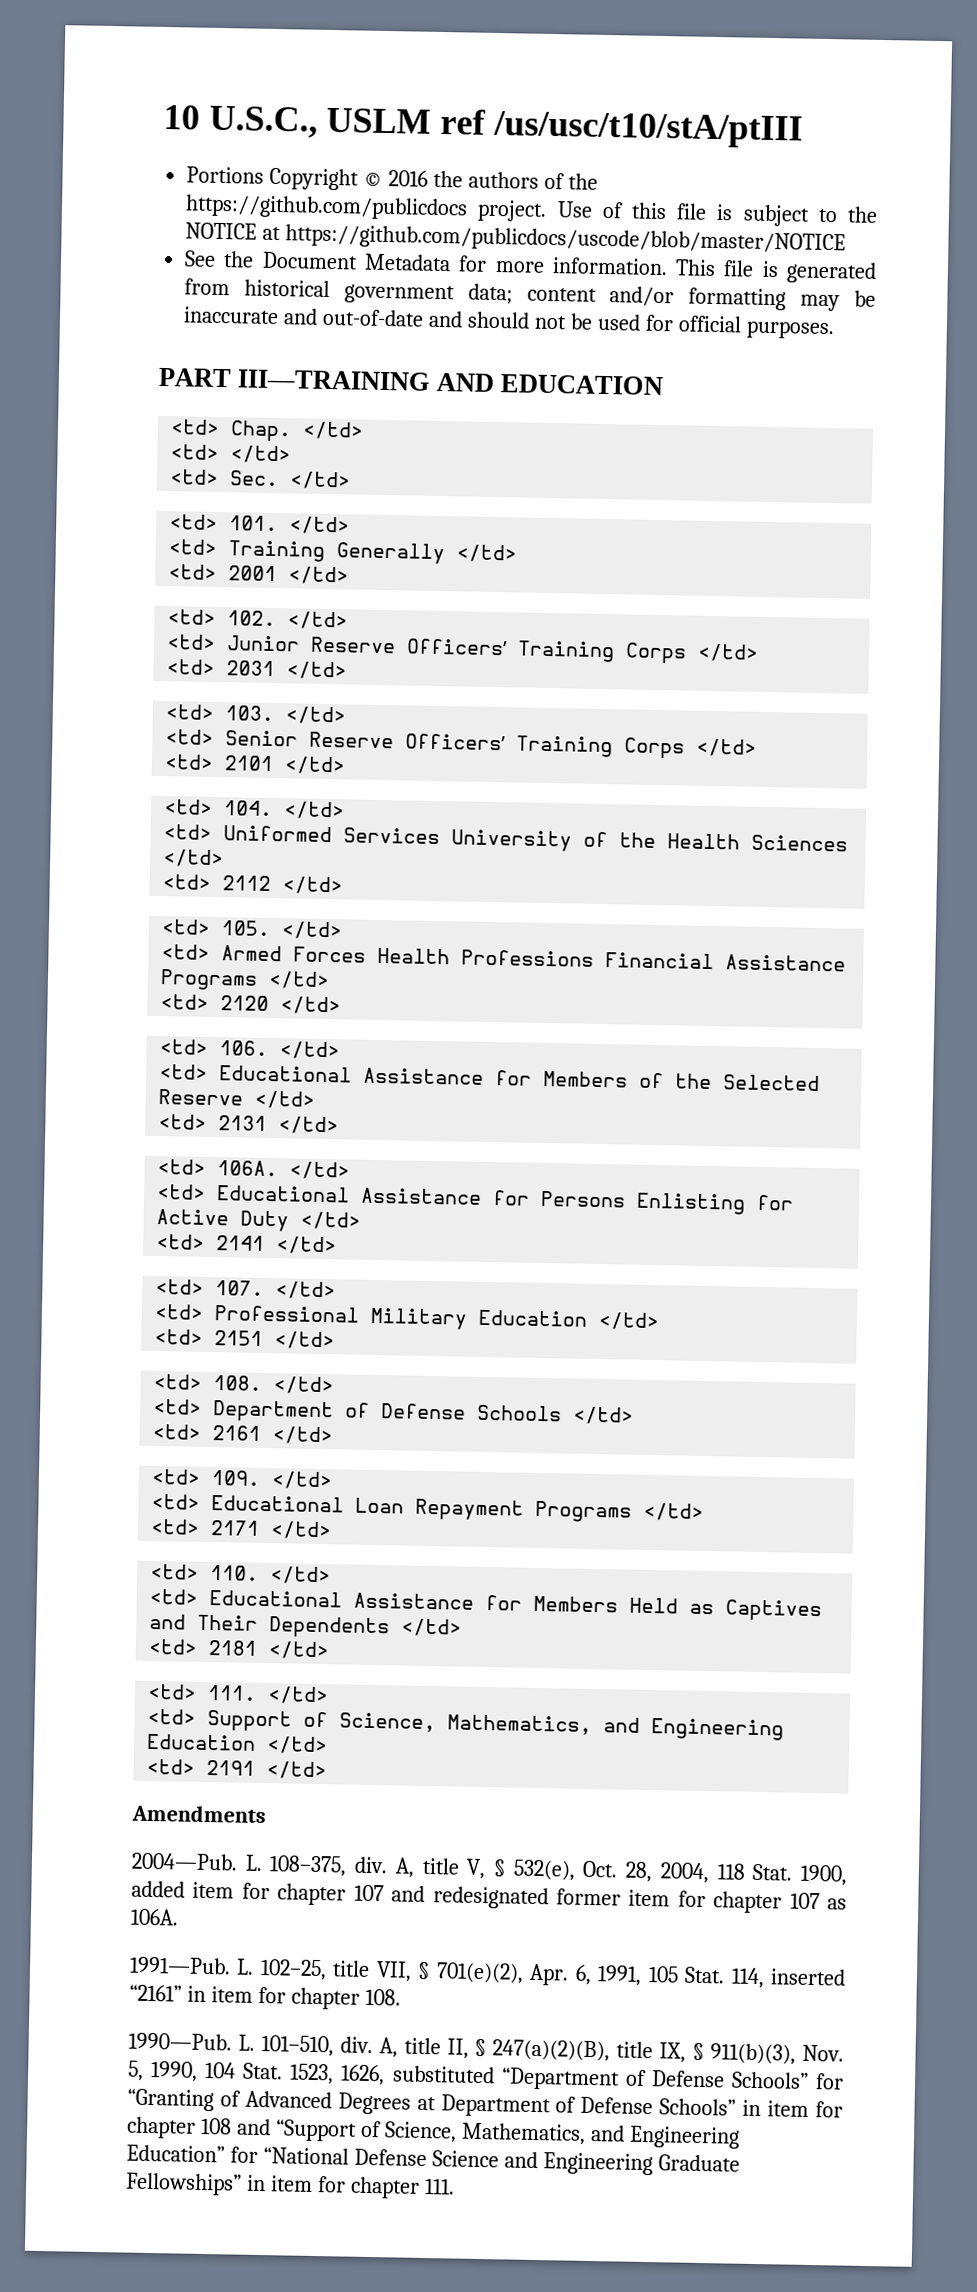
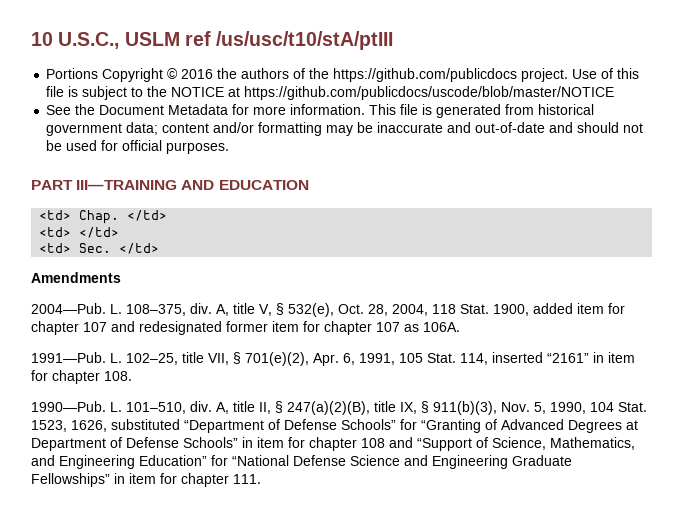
[169,514,351,535] [168,539,518,565] [168,564,350,585] [167,609,349,630] [166,634,760,664] [166,659,348,680] [165,704,347,725] [165,729,758,759] [164,754,347,775] [163,799,346,820] [163,824,849,852] [163,849,225,868] [162,874,344,895] [161,919,344,940] [161,944,847,972] [160,969,331,991] [160,994,342,1015] [159,1039,341,1060] [159,1064,821,1092] [158,1089,316,1109] [158,1114,340,1135] [157,1158,351,1180] [156,1183,795,1215] [156,1208,362,1232] [156,1233,338,1255] [155,1278,337,1300] [154,1303,660,1331] [154,1328,336,1350] [153,1373,335,1395] [153,1398,635,1425] [152,1423,334,1445] [151,1468,334,1490] [151,1493,705,1523] [150,1518,333,1540] [150,1563,332,1585] [149,1588,823,1622] [149,1613,463,1639] [148,1638,330,1660] [147,1683,330,1705] [147,1708,785,1741] [147,1733,329,1755] [146,1758,328,1780] // <td> 101. </td> // <td> Training Generally </td> // <td> 2001 </td> // <td> 102. </td> // <td> Junior Reserve Officers’ Training Corps </td> // <td> 2031 </td> // <td> 103. </td> // <td> Senior Reserve Officers’ Training Corps </td> // <td> 2101 </td> // <td> 104. </td> // <td> Uniformed Services University of the Health Sciences </td> // <td> 2112 </td> // <td> 105. </td> // <td> Armed Forces Health Professions Financial Assistance Programs </td> // <td> 2120 </td> // <td> 106. </td> // <td> Educational Assistance for Members of the Selected Reserve </td> // <td> 2131 </td> // <td> 106A. </td> // <td> Educational Assistance for Persons Enlisting for Active Duty </td> // <td> 2141 </td> // <td> 107. </td> // <td> Professional Military Education </td> // <td> 2151 </td> // <td> 108. </td> // <td> Department of Defense Schools </td> // <td> 2161 </td> // <td> 109. </td> // <td> Educational Loan Repayment Programs </td> // <td> 2171 </td> // <td> 110. </td> // <td> Educational Assistance for Members Held as Captives and Their Dependents </td> // <td> 2181 </td> // <td> 111. </td> // <td> Support of Science, Mathematics, and Engineering Education </td> // <td> 2191 </td> -> (160, 248) none

